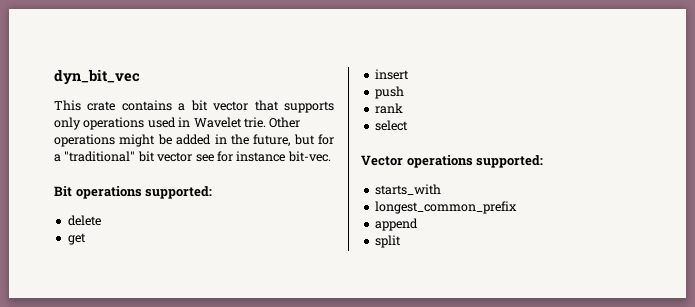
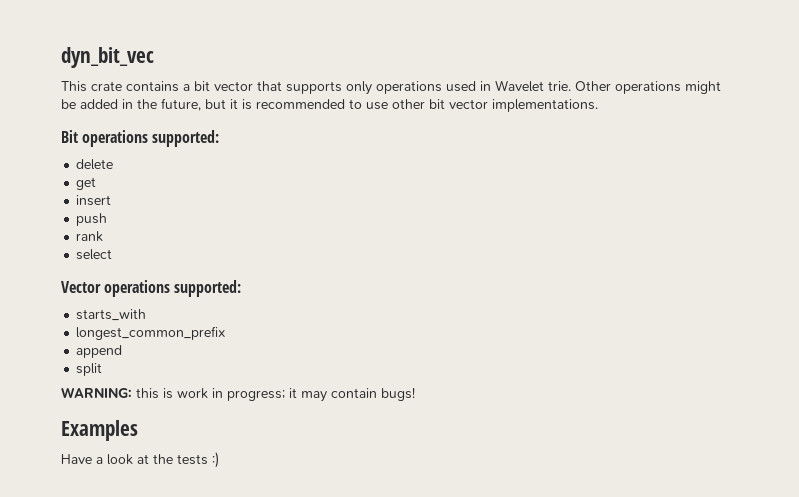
[318,134,334,145] [54,151,331,162] for a "traditional" bit vector see for instance bit-vec. -> [230,99,598,112] it is recommended to use other bit vector implementations.
(401, 241) none -> [61,387,415,402] [61,420,138,441] [61,452,219,468] // WARNING: this is work in progress; it may contain bugs! // Examples // Have a look at the tests :)

